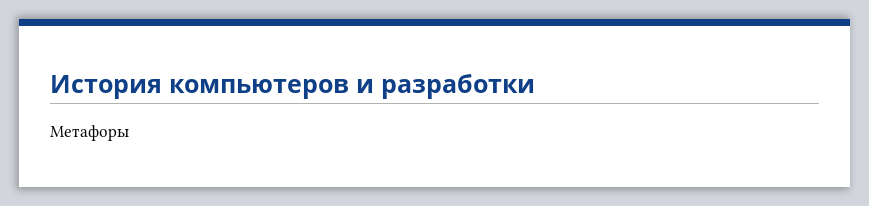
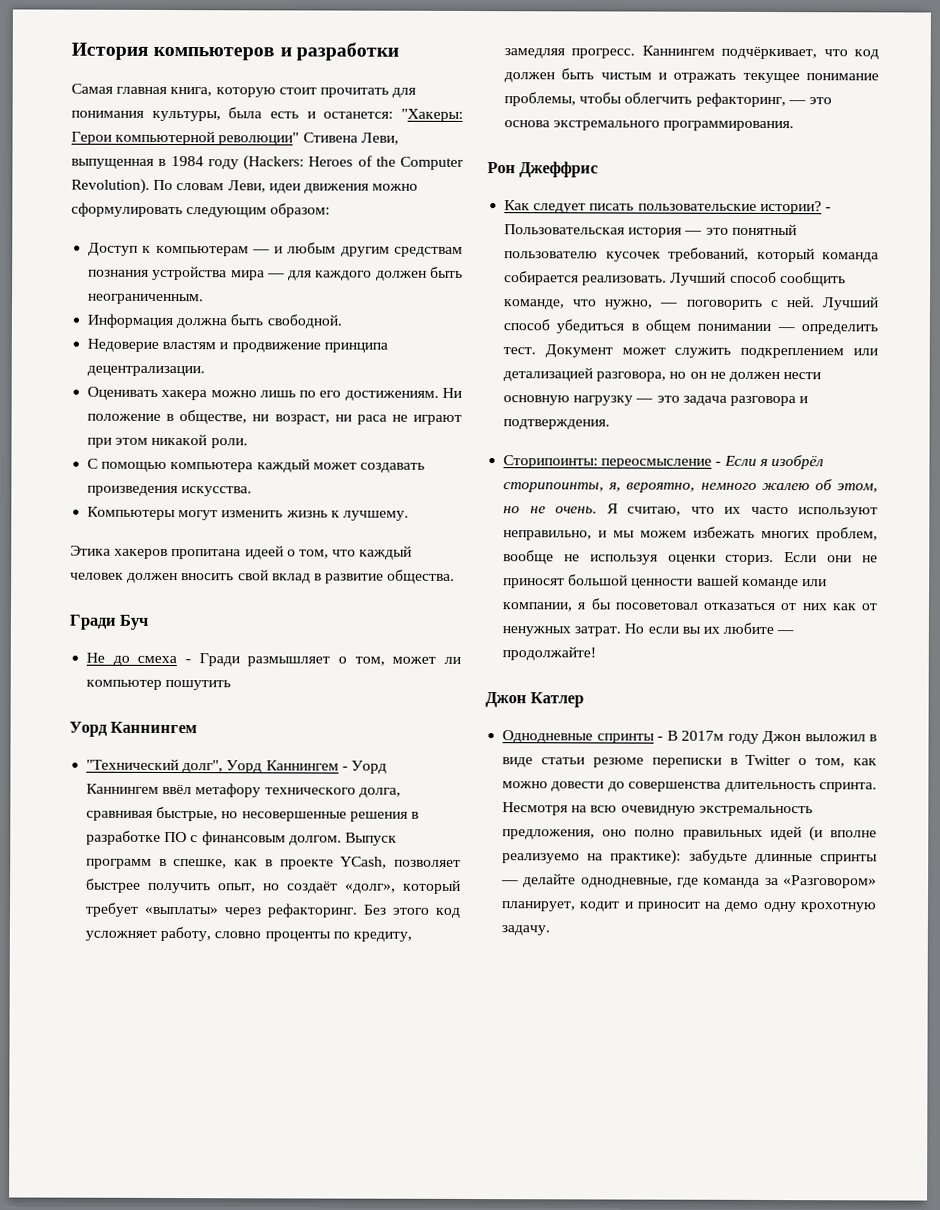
[50,125,129,141] Метафоры -> [71,83,417,98] [71,107,463,122] [71,130,399,146] [71,155,464,171] [71,178,419,194] [71,202,331,218] [88,242,463,257] [88,265,463,281] [87,293,205,305] [87,313,342,329] [87,338,388,353] [87,365,206,377] [87,386,462,401] [87,410,462,425] [87,433,248,449] [87,458,425,473] [87,485,253,497] [87,506,409,521] [70,545,413,560] [70,569,456,584] [69,614,149,630] [86,652,461,667] [86,679,232,691] [69,721,198,737] [86,758,387,774] [86,783,401,798] [86,806,419,822] [86,830,397,846] [86,856,461,870] [86,878,461,894] [85,902,460,918] [85,926,412,942] [504,45,879,60] [504,68,879,84] [504,92,832,108] [504,120,795,132] [487,161,599,178] [504,200,831,215] [504,223,797,238] [504,247,879,263] [504,271,846,287] [503,296,879,311] [503,319,878,335] [503,344,878,359] [503,367,822,383] [503,395,809,407] [503,419,611,430] [503,454,824,470] [503,479,878,493] [503,503,878,518] [503,526,878,542] [503,550,878,566] [503,574,827,590] [502,598,878,612] [502,622,795,637] [502,646,597,661] [485,692,585,708] [502,730,877,745] [502,754,877,768] [502,781,877,793] [502,802,813,817] [502,825,877,842] [502,849,878,865] [501,873,877,889] [501,901,877,913] [501,925,551,936] Самая главная книга, которую стоит прочитать для понимания культуры, была есть и останется: "Хакеры: Герои компьютерной революции" Стивена Леви, выпущенная в 1984 году (Hackers: Heroes of the Computer Revolution). По словам Леви, идеи движения можно сформулировать следующим образом: // Доступ к компьютерам — и любым другим средствам познания устройства мира — для каждого должен быть неограниченным. // Информация должна быть свободной. // Недоверие властям и продвижение принципа децентрализации. // Оценивать хакера можно лишь по его достижениям. Ни положение в обществе, ни возраст, ни раса не играют при этом никакой роли. // С помощью компьютера каждый может создавать произведения искусства. // Компьютеры могут изменить жизнь к лучшему. // Этика хакеров пропитана идеей о том, что каждый человек должен вносить свой вклад в развитие общества. // Гради Буч // Не до смеха - Гради размышляет о том, может ли компьютер пошутить // Уорд Каннингем // "Технический долг", Уорд Каннингем - Уорд Каннингем ввёл метафору технического долга, сравнивая быстрые, но несовершенные решения в разработке ПО с финансовым долгом. Выпуск программ в спешке, как в проекте YCash, позволяет быстрее получить опыт, но создаёт «долг», который требует «выплаты» через рефакторинг. Без этого код усложняет работу, словно проценты по кредиту, замедляя прогресс. Каннингем подчёркивает, что код должен быть чистым и отражать текущее понимание проблемы, чтобы облегчить рефакторинг, — это основа экстремального программирования. // Рон Джеффрис // Как следует писать пользовательские истории? - Пользовательская история — это понятный пользователю кусочек требований, который команда собирается реализовать. Лучший способ сообщить команде, что нужно, — поговорить с ней. Лучший способ убедиться в общем понимании — определить тест. Документ может служить подкреплением или детализацией разговора, но он не должен нести основную нагрузку — это задача разговора и подтверждения. // Сторипоинты: переосмысление - Если я изобрёл сторипоинты, я, вероятно, немного жалею об этом, но не очень. Я считаю, что их часто используют неправильно, и мы можем избежать многих проблем, вообще не используя оценки сториз. Если они не приносят большой ценности вашей команде или компании, я бы посоветовал отказаться от них как от ненужных затрат. Но если вы их любите — продолжайте! // Джон Катлер // Однодневные спринты - В 2017м году Джон выложил в виде статьи резюме переписки в Twitter о том, как можно довести до совершенства длительность спринта. Несмотря на всю очевидную экстремальность предложения, оно полно правильных идей (и вполне реализуемо на практике): забудьте длинные спринты — делайте однодневные, где команда за «Разговором» планирует, кодит и приносит на демо одну крохотную задачу.

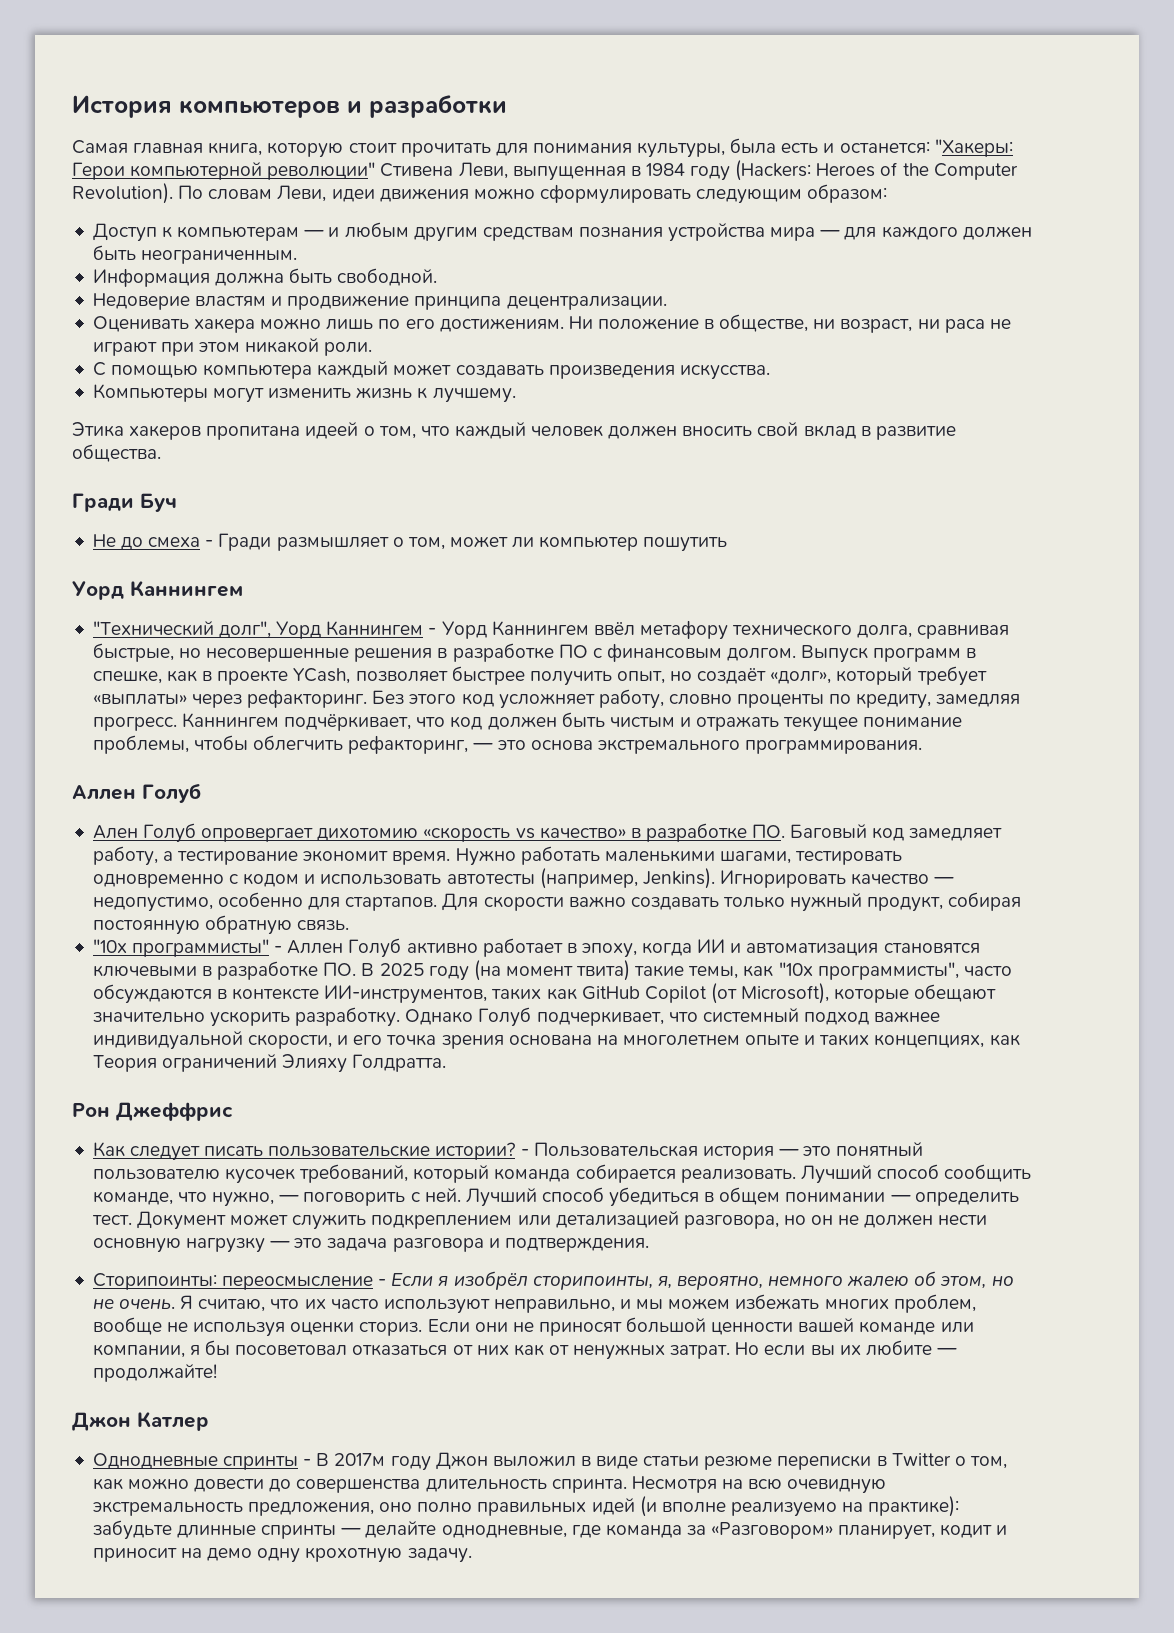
(795, 126) none -> [72,783,201,803] [92,823,1003,843] [92,846,903,866] [92,868,955,889] [92,892,1022,912] [92,915,350,935] [92,938,980,958] [92,960,1012,981] [92,983,997,1004] [92,1007,941,1027] [92,1031,1020,1050] [92,1054,447,1073] // Аллен Голуб // Ален Голуб опровергает дихотомию «скорость vs качество» в разработке ПО. Баговый код замедляет работу, а тестирование экономит время. Нужно работать маленькими шагами, тестировать одновременно с кодом и использовать автотесты (например, Jenkins). Игнорировать качество — недопустимо, особенно для стартапов. Для скорости важно создавать только нужный продукт, собирая постоянную обратную связь. // "10x программисты" - Аллен Голуб активно работает в эпоху, когда ИИ и автоматизация становятся ключевыми в разработке ПО. В 2025 году (на момент твита) такие темы, как "10x программисты", часто обсуждаются в контексте ИИ-инструментов, таких как GitHub Copilot (от Microsoft), которые обещают значительно ускорить разработку. Однако Голуб подчеркивает, что системный подход важнее индивидуальной скорости, и его точка зрения основана на многолетнем опыте и таких концепциях, как Теория ограничений Элияху Голдратта.

